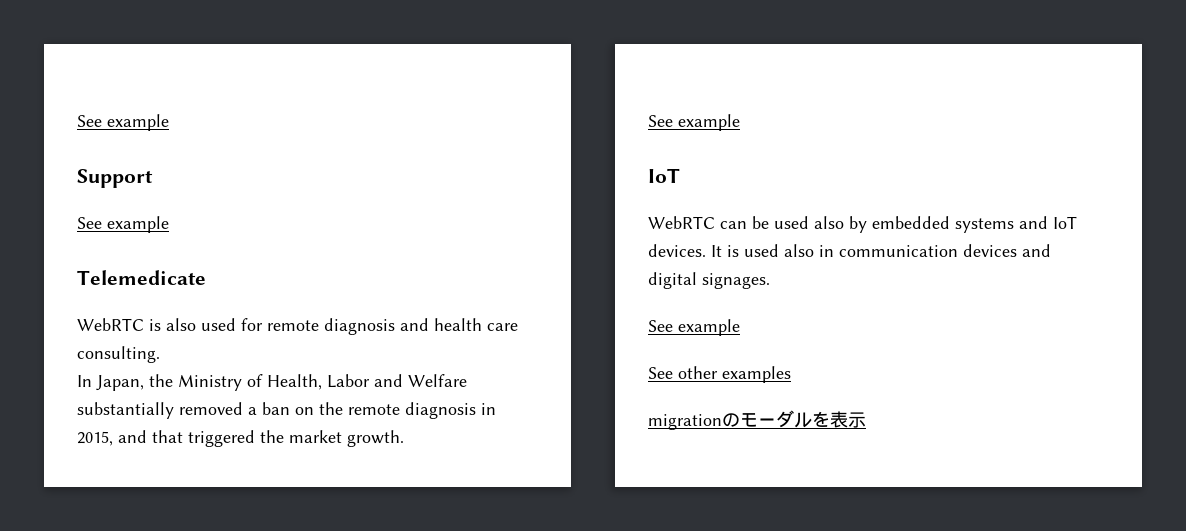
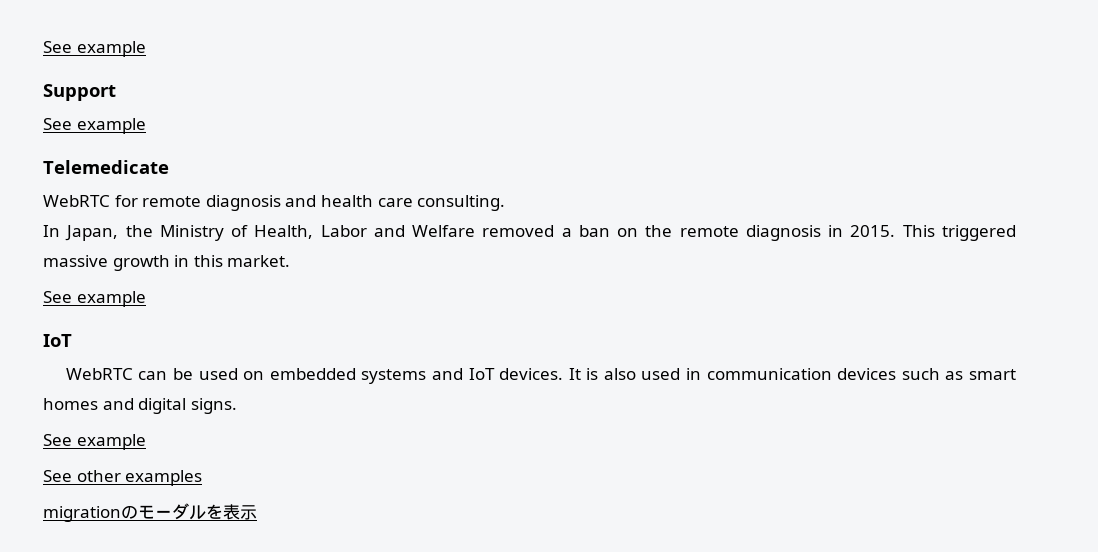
[149,318,236,331] is also used -> (110, 201) none
[77,402,174,419] substantially -> (476, 231) none
[77,430,404,447] 2015, and that triggered the market growth. -> [850,225,1017,241] [43,255,291,271] 2015. This triggered massive growth in this market.
[814,216,867,233] also by -> [243,371,265,380] on
[744,244,814,257] used also -> [603,368,681,380] also used
(1017, 250) none -> [901,368,1017,380] [43,398,98,410] such as smart homes
[702,273,770,289] signages. -> [190,398,237,414] signs.

